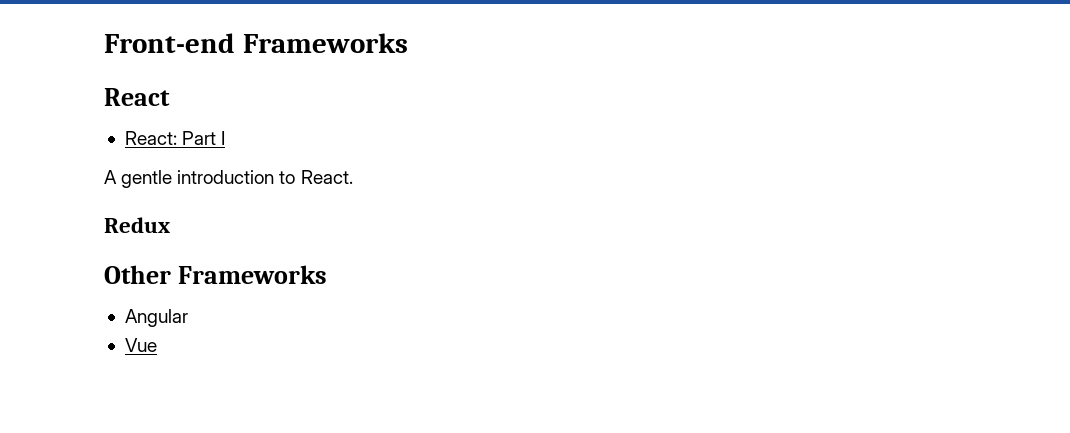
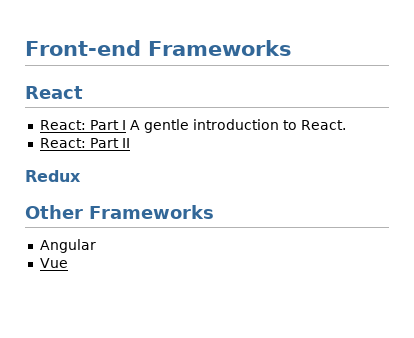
(226, 138) // -> (126, 125) none
(353, 177) none -> [39,138,130,148] // React: Part II

